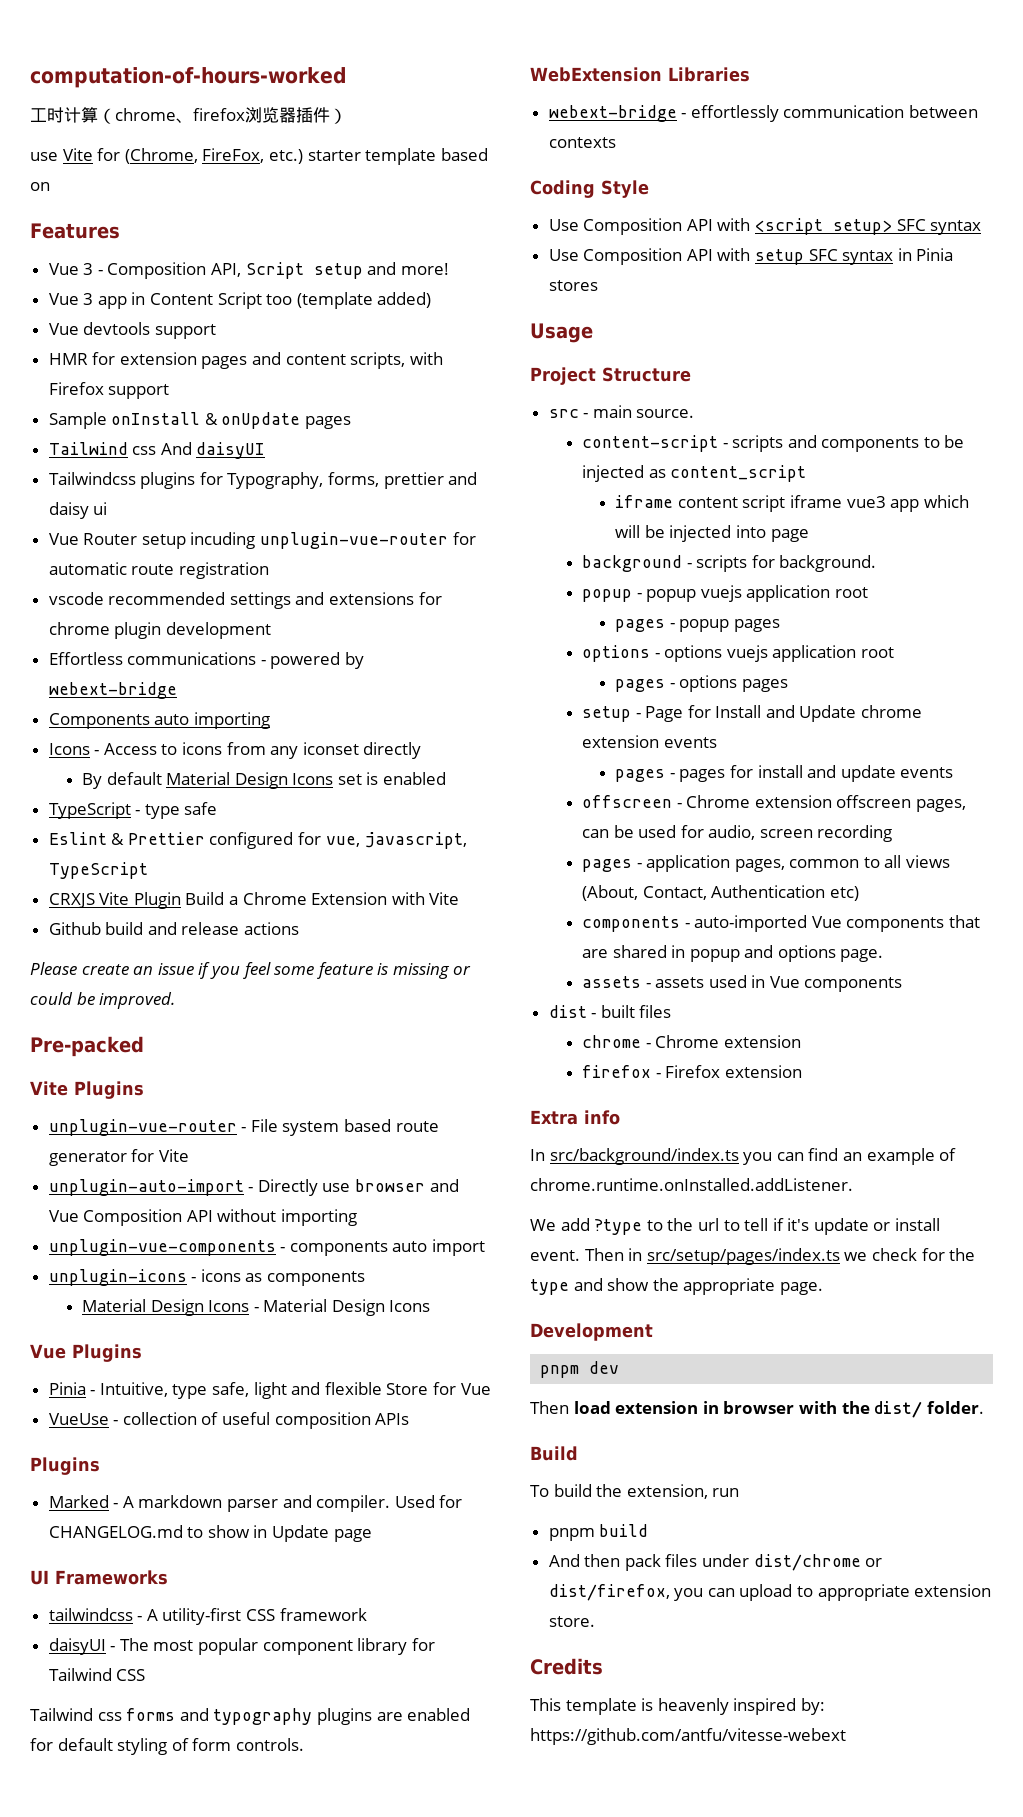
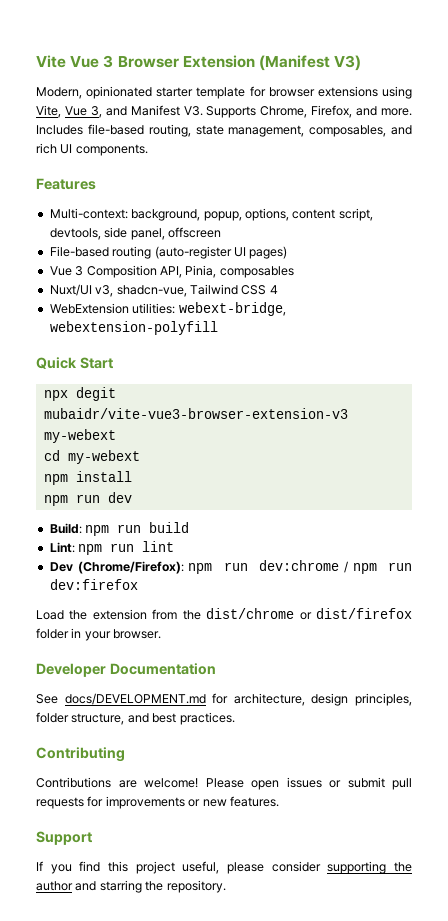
[30,67,347,88] [30,107,347,124] [30,148,488,165] [30,182,50,191] [30,223,120,239] [48,262,449,279] [48,292,432,309] [48,322,216,339] [48,352,443,369] [48,382,170,399] [48,412,352,429] [48,442,266,459] [48,472,478,489] [48,502,108,519] [48,532,476,549] [48,562,269,579] [48,592,442,609] [48,622,271,639] [48,652,365,669] [48,682,177,699] [48,712,270,729] [48,742,422,759] [81,772,447,789] [48,802,218,819] [48,832,468,849] [48,862,148,879] [48,892,460,909] [48,922,300,935] [30,962,472,979] [30,992,176,1009] [30,1036,144,1057] [30,1081,144,1099] [48,1119,439,1136] [48,1149,189,1166] [48,1179,459,1196] [48,1209,358,1226] [48,1239,486,1256] [48,1269,366,1286] [81,1299,431,1316] [30,1344,142,1362] [48,1382,491,1399] [48,1412,410,1429] [30,1457,100,1475] [48,1495,463,1512] [48,1525,372,1542] [30,1570,168,1585] [48,1608,367,1625] [48,1638,435,1655] [48,1668,146,1681] [30,1708,471,1725] [30,1738,304,1755] [530,67,750,82] [548,105,979,122] [548,137,616,148] [530,180,649,198] [548,218,982,235] [548,248,954,265] [548,280,598,291] [530,323,593,343] [530,367,691,385] [548,405,695,418] [581,435,965,452] [581,465,807,482] [615,495,969,512] [615,525,809,542] [581,555,877,572] [581,585,868,602] [615,619,780,632] [581,645,894,662] [615,675,788,692] [581,705,923,722] [581,735,717,748] [615,765,954,782] [581,795,966,812] [581,825,893,842] [581,855,951,872] [581,885,859,901] [581,915,980,932] [581,945,884,962] [581,975,903,992] [548,1005,672,1018] [581,1035,801,1048] [581,1065,802,1078] [530,1110,620,1125] [530,1148,957,1165] [530,1178,853,1191] [530,1218,941,1235] [530,1248,976,1265] [530,1278,823,1295] [530,1323,653,1341] [540,1361,620,1378] [530,1401,984,1418] [530,1446,578,1461] [530,1484,740,1499] [548,1528,595,1541] computation-of-hours-worked // 工时计算（chrome、firefox浏览器插件） // use Vite for (Chrome, FireFox, etc.) starter template based on // Features // Vue 3 - Composition API, Script setup and more! // Vue 3 app in Content Script too (template added) // Vue devtools support // HMR for extension pages and content scripts, with Firefox support // Sample onInstall & onUpdate pages // Tailwind css And daisyUI // Tailwindcss plugins for Typography, forms, prettier and daisy ui // Vue Router setup incuding unplugin-vue-router for automatic route registration // vscode recommended settings and extensions for chrome plugin development // Effortless communications - powered by webext-bridge // Components auto importing // Icons - Access to icons from any iconset directly // By default Material Design Icons set is enabled // TypeScript - type safe // Eslint & Prettier configured for vue, javascript, TypeScript // CRXJS Vite Plugin Build a Chrome Extension with Vite // Github build and release actions // Please create an issue if you feel some feature is missing or could be improved. // Pre-packed // Vite Plugins // unplugin-vue-router - File system based route generator for Vite // unplugin-auto-import - Directly use browser and Vue Composition API without importing // unplugin-vue-components - components auto import // unplugin-icons - icons as components // Material Design Icons - Material Design Icons // Vue Plugins // Pinia - Intuitive, type safe, light and flexible Store for Vue // VueUse - collection of useful composition APIs // Plugins // Marked - A markdown parser and compiler. Used for CHANGELOG.md to show in Update page // UI Frameworks // tailwindcss - A utility-first CSS framework // daisyUI - The most popular component library for Tailwind CSS // Tailwind css forms and typography plugins are enabled for default styling of form controls. // WebExtension Libraries // webext-bridge - effortlessly communication between contexts // Coding Style // Use Composition API with <script setup> SFC syntax // Use Composition API with setup SFC syntax in Pinia stores // Usage // Project Structure // src - main source. // content-script - scripts and components to be injected as content_script // iframe content script iframe vue3 app which will be injected into page // background - scripts for background. // popup - popup vuejs application root // pages - popup pages // options - options vuejs application root // pages - options pages // setup - Page for Install and Update chrome extension events // pages - pages for install and update events // offscreen - Chrome extension offscreen pages, can be used for audio, screen recording // pages - application pages, common to all views (About, Contact, Authentication etc) // components - auto-imported Vue components that are shared in popup and options page. // assets - assets used in Vue components // dist - built files // chrome - Chrome extension // firefox - Firefox extension // Extra info // In src/background/index.ts you can find an example of chrome.runtime.onInstalled.addListener. // We add ?type to the url to tell if it's update or install event. Then in src/setup/pages/index.ts we check for the type and show the appropriate page. // Development // pnpm dev // Then load extension in browser with the dist/ folder. // Build // To build the extension, run // pnpm -> [36,55,362,71] [36,86,412,99] [36,105,412,118] [36,124,412,137] [36,143,148,156] [36,178,96,190] [49,208,373,221] [49,227,221,240] [49,246,288,259] [49,265,294,278] [49,284,278,297] [49,302,286,316] [49,321,218,335] [36,357,113,369] [43,387,116,401] [43,408,348,419] [43,429,116,443] [43,450,140,464] [43,471,132,485] [43,492,132,506] [49,523,142,536] Vite Vue 3 Browser Extension (Manifest V3) // Modern, opinionated starter template for browser extensions using Vite, Vue 3, and Manifest V3. Supports Chrome, Firefox, and more. Includes file-based routing, state management, composables, and rich UI components. // Features // Multi-context: background, popup, options, content script, devtools, side panel, offscreen // File-based routing (auto-register UI pages) // Vue 3 Composition API, Pinia, composables // Nuxt/UI v3, shadcn-vue, Tailwind CSS 4 // WebExtension utilities: webext-bridge, webextension-polyfill // Quick Start // npx degit mubaidr/vite-vue3-browser-extension-v3 my-webext // cd my-webext // npm install // npm run dev // Build: npm run
[548,1554,883,1571] [548,1584,992,1601] [548,1616,595,1627] [530,1658,603,1675] [530,1698,825,1715] [530,1728,846,1745] And then pack files under dist/chrome or dist/firefox, you can upload to appropriate extension store. // Credits // This template is heavenly inspired by: https://github.com/antfu/vitesse-webext -> [49,541,175,555] [49,560,413,574] [49,579,138,590] [36,608,412,620] [36,628,162,641] [36,663,216,677] [36,693,412,706] [36,712,235,725] [36,747,125,762] [36,777,412,790] [36,796,279,809] [36,831,92,845] [36,861,412,874] [36,880,226,893] Lint: npm run lint // Dev (Chrome/Firefox): npm run dev:chrome / npm run dev:firefox // Load the extension from the dist/chrome or dist/firefox folder in your browser. // Developer Documentation // See docs/DEVELOPMENT.md for architecture, design principles, folder structure, and best practices. // Contributing // Contributions are welcome! Please open issues or submit pull requests for improvements or new features. // Support // If you find this project useful, please consider supporting the author and starring the repository.

